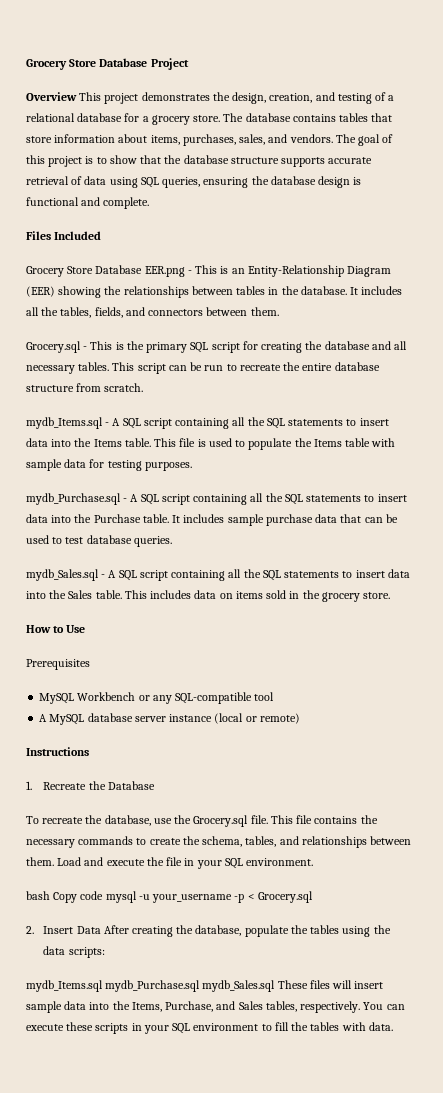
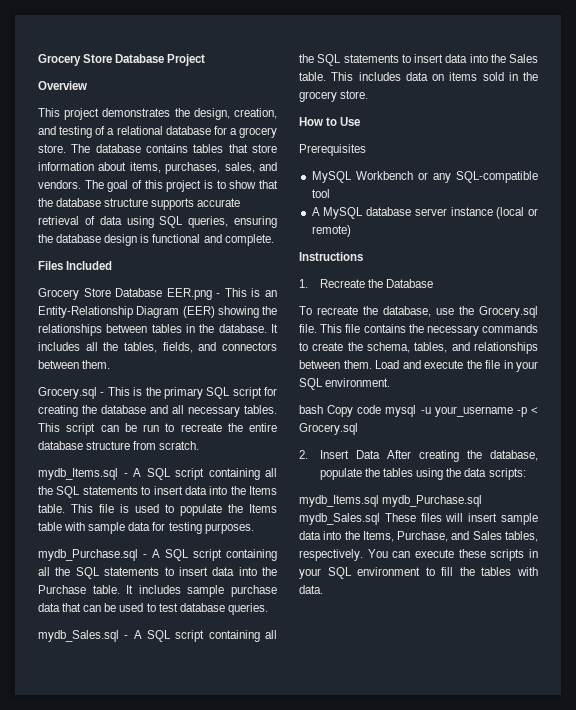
(77, 96) none -> (87, 85) //

